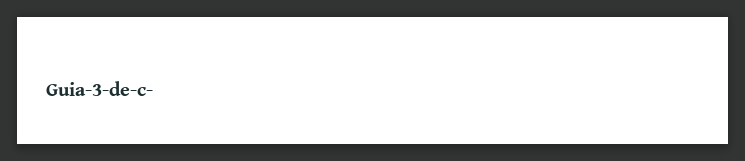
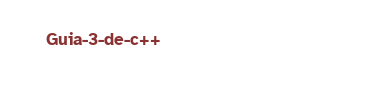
[46,81,153,96] Guia-3-de-c- -> [46,32,161,45] Guia-3-de-c++

